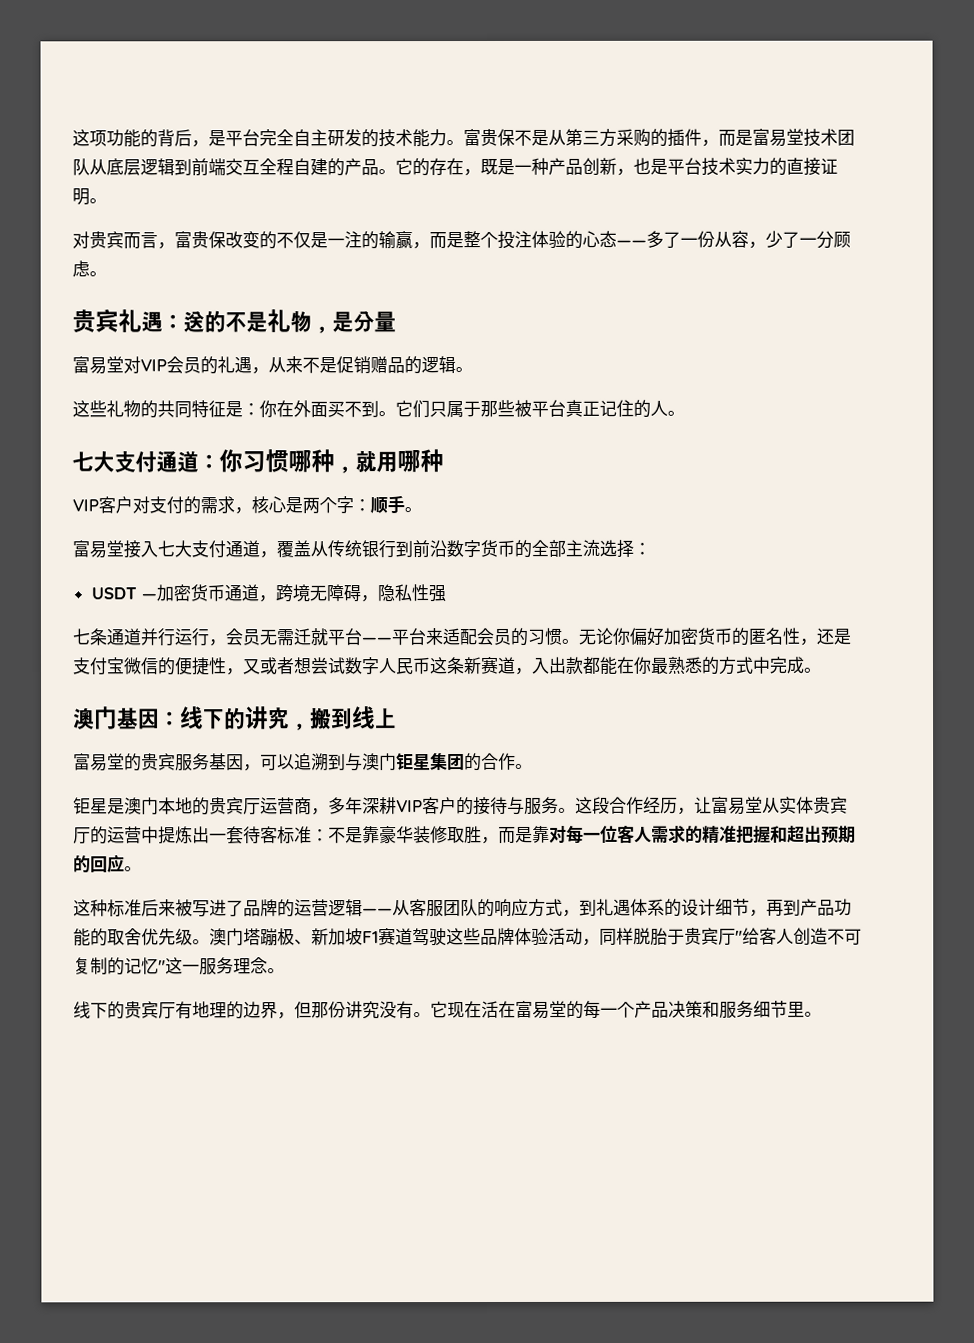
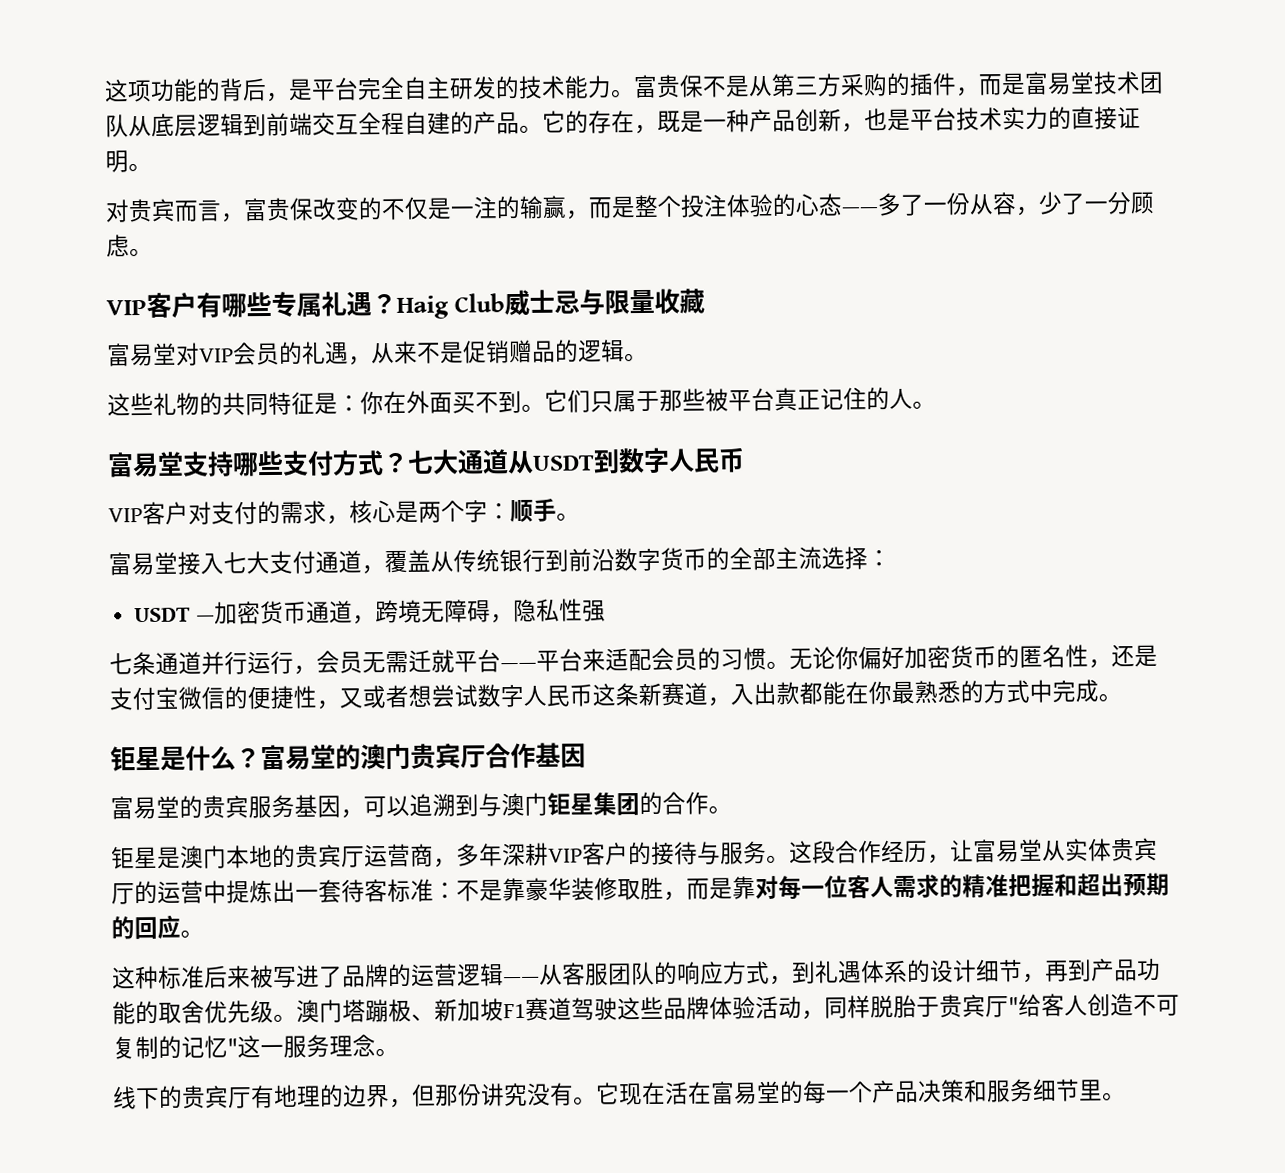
[72,309,375,334] 贵宾礼遇：送的不是礼物，是分 -> [106,289,630,319] VIP客户有哪些专属礼遇？Haig Club威士忌与限
(396, 322) none -> [653,288,705,314] 收藏
[72,449,444,474] 七大支付通道：你习惯哪种，就用哪种 -> [107,447,745,478] 富易堂支持哪些支付方式？七大通道从USDT到数字人民币
[73,706,397,731] 澳门基因：线下的讲究，搬到线上 -> [110,742,586,772] 钜星是什么？富易堂的澳门贵宾厅合作基因

